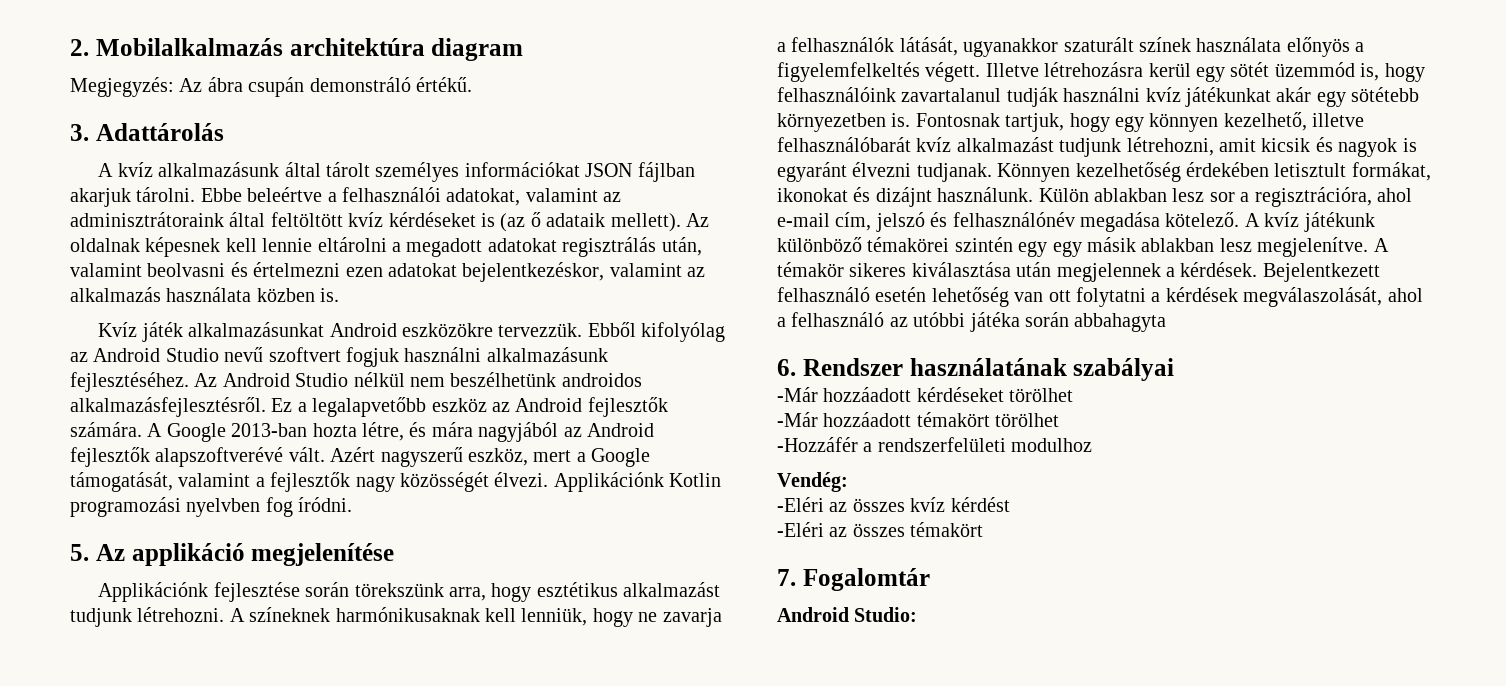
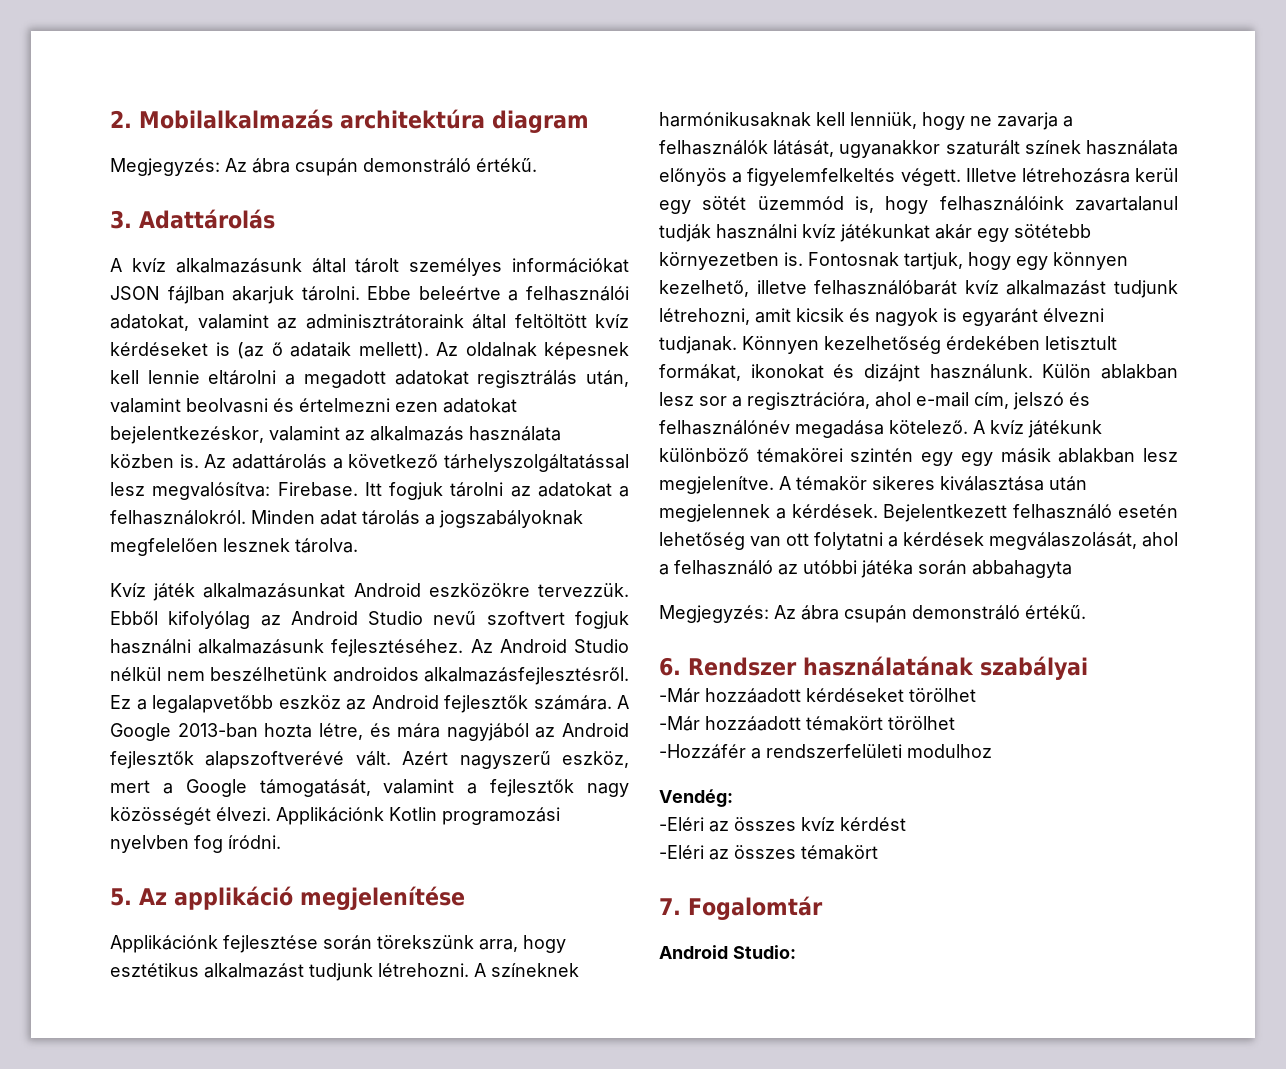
(340, 295) none -> [204,454,629,472] [110,482,629,500] [110,510,583,528] [110,538,358,556] Az adattárolás a következő tárhelyszolgáltatással lesz megvalósítva: Firebase. Itt fogjuk tárolni az adatokat a felhasználokról. Minden adat tárolás a jogszabályoknak megfelelően lesznek tárolva.
(1167, 322) none -> [659,605,1086,623] // Megjegyzés: Az ábra csupán demonstráló értékű.

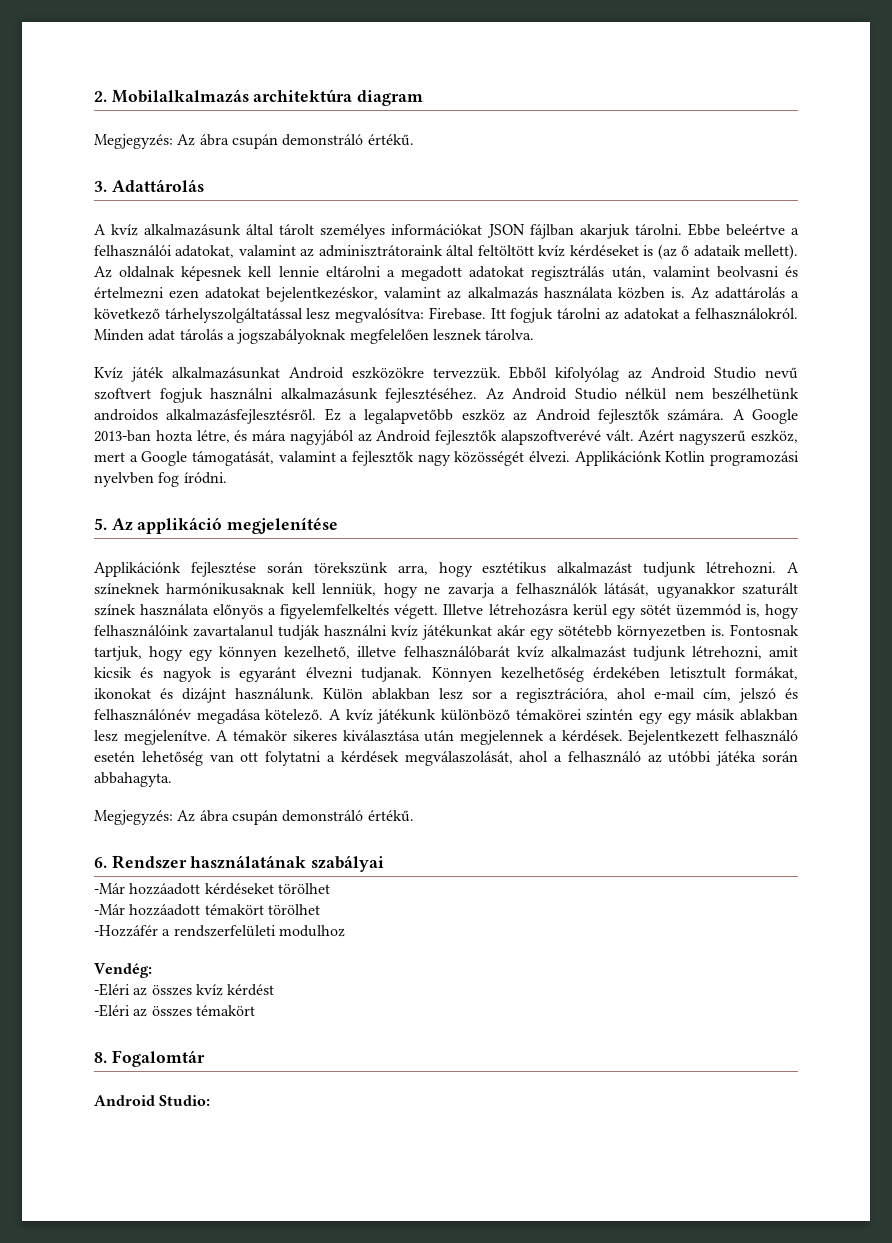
[972,560,1072,578] abbahagyta -> [94,772,172,787] abbahagyta.
[659,898,681,915] 7. -> [94,1052,107,1063] 8.

